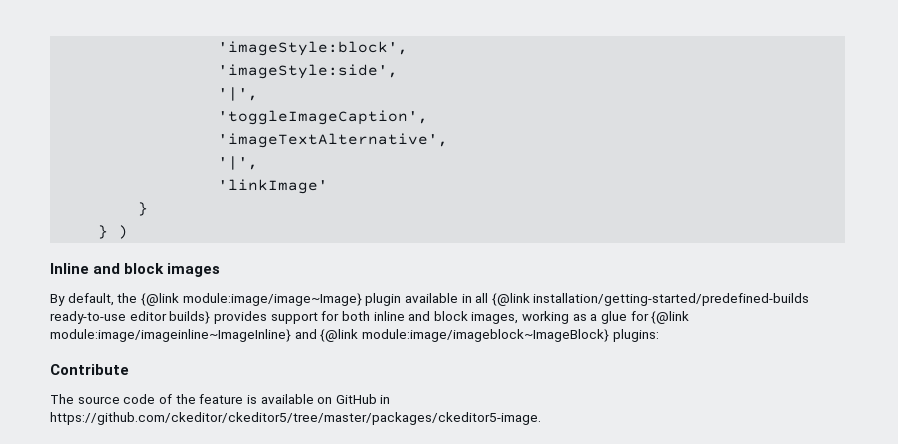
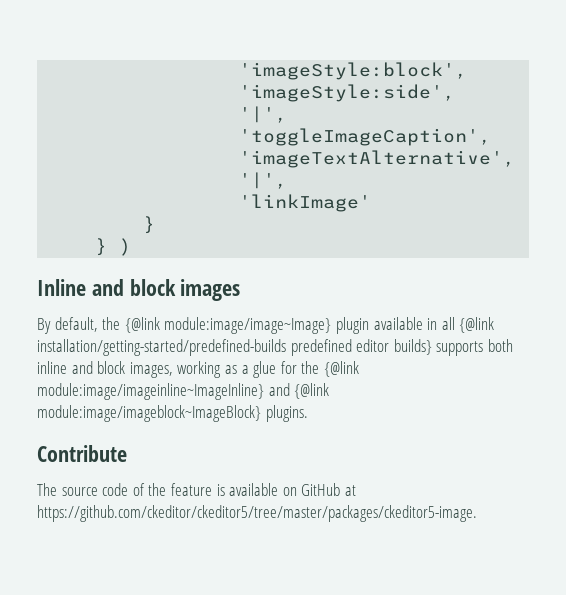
[50,311,126,324] ready-to-use -> [290,339,352,356] predefined
[213,311,340,324] provides support for -> [436,341,484,356] supports
(649, 316) none -> [301,361,320,374] the
[612,329,659,342] plugins: -> [265,405,308,422] plugins.
[380,395,391,404] in -> [344,485,356,496] at

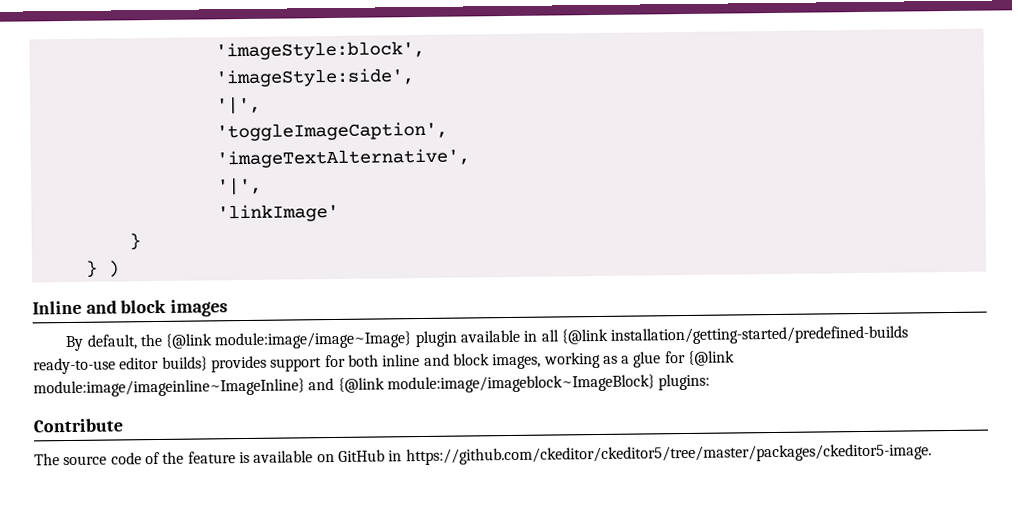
[290,339,352,356] predefined -> [33,357,116,375] ready-to-use
[436,341,484,356] supports -> [210,354,346,373] provides support for
[301,361,320,374] the -> (686, 357) none
[265,405,308,422] plugins. -> [658,373,711,391] plugins:
[344,485,356,496] at -> [388,450,403,462] in

